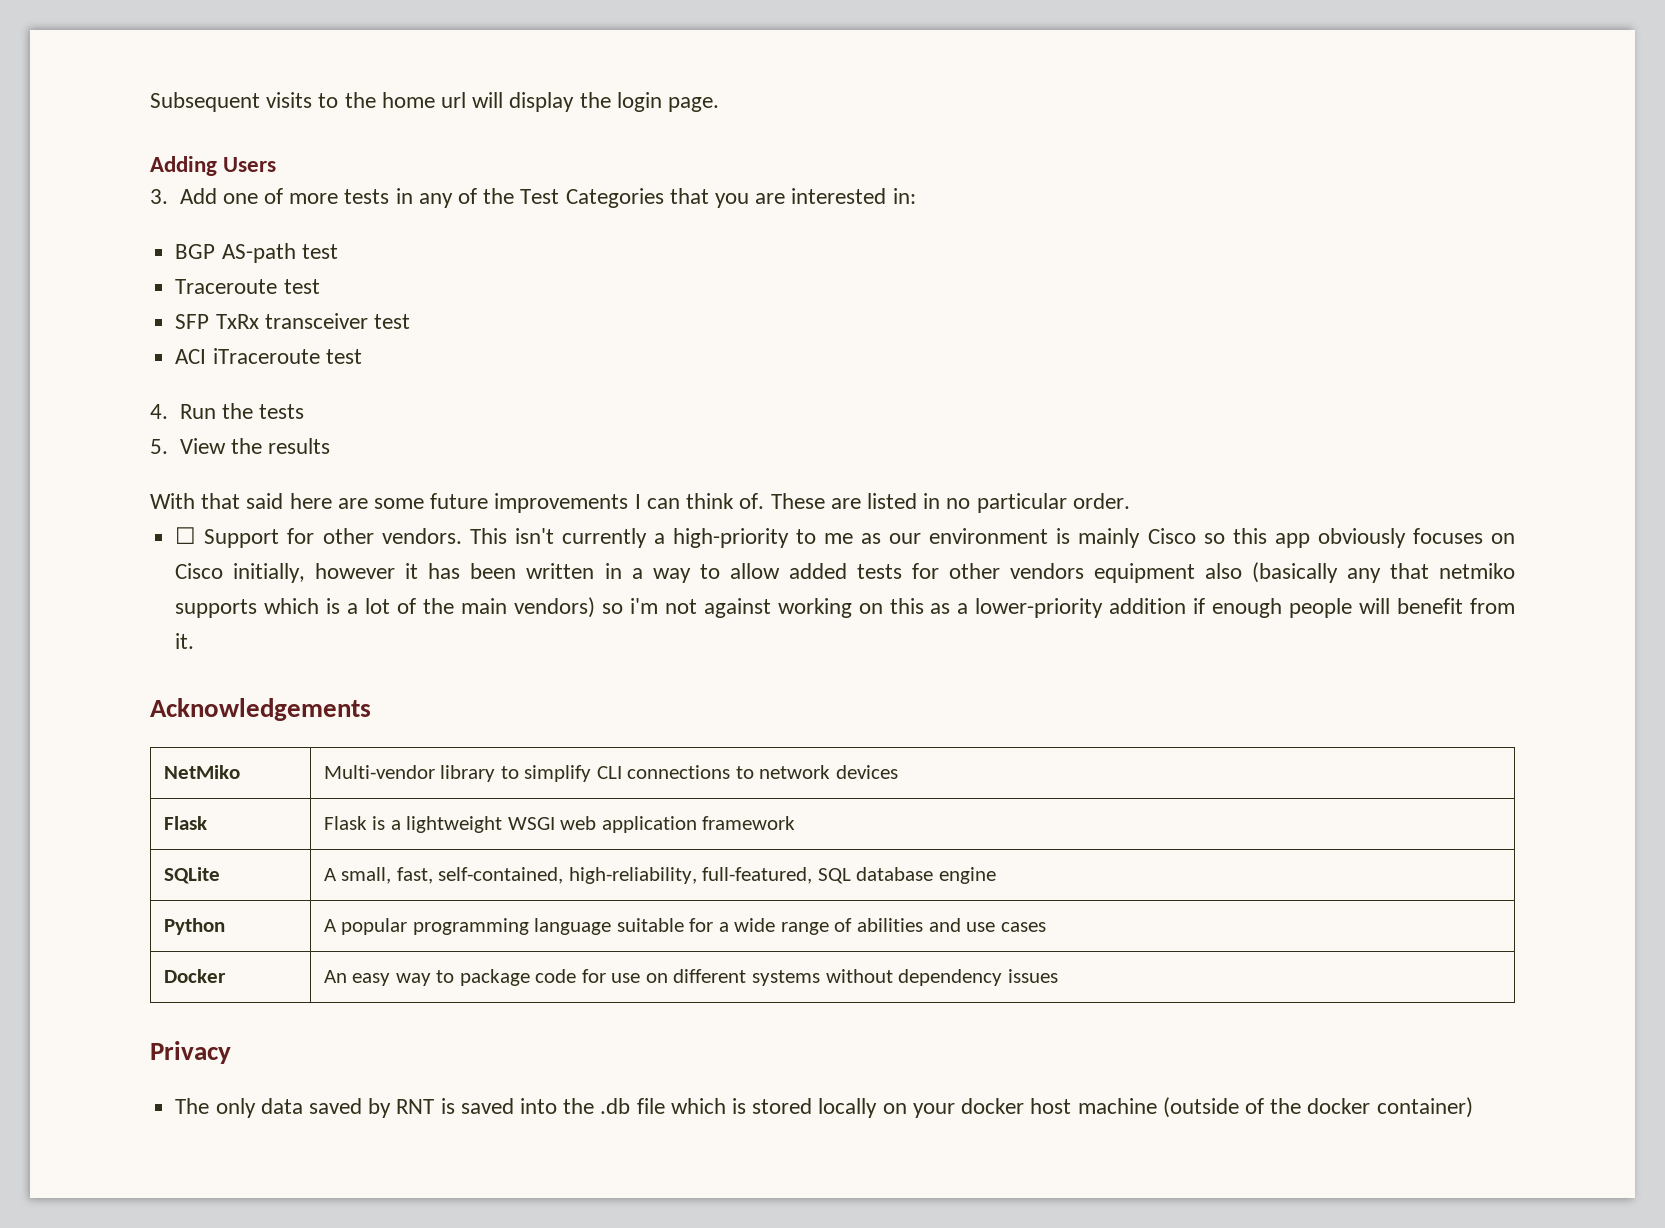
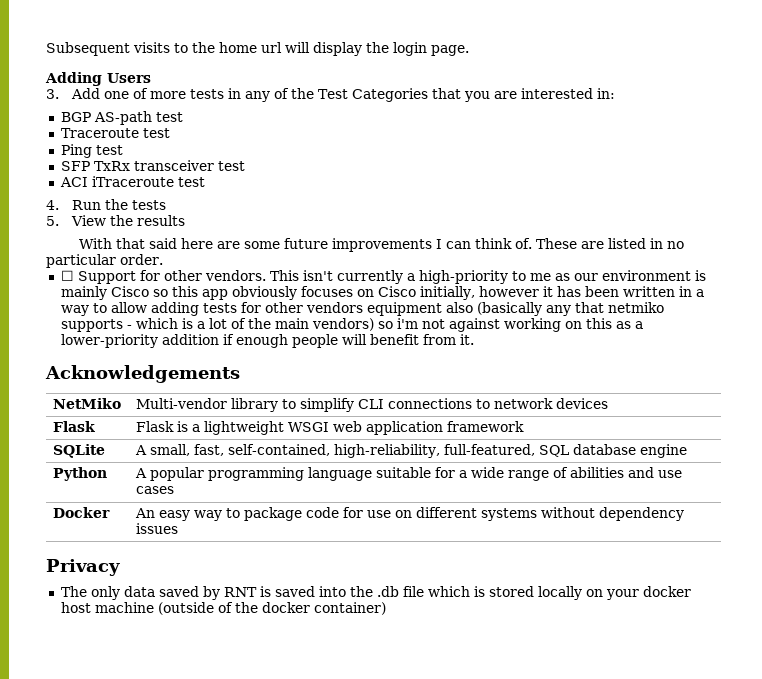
(320, 286) none -> [60,144,123,158] // Ping test
[788,563,847,579] added -> [150,302,199,316] adding
(258, 608) none -> [126,325,132,329] -

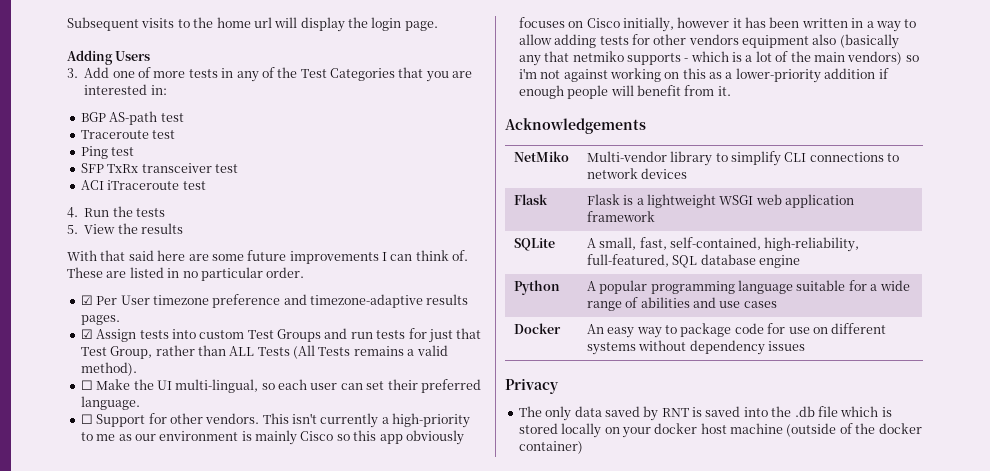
(163, 259) none -> [80,294,469,308] [80,315,120,325] [80,328,482,343] [80,345,448,359] [80,362,137,376] [80,379,481,393] [80,396,140,410] // ☑ Per User timezone preference and timezone-adaptive results pages. // ☑ Assign tests into custom Test Groups and run tests for just that Test Group, rather than ALL Tests (All Tests remains a valid method). // ☐ Make the UI multi-lingual, so each user can set their preferred language.

